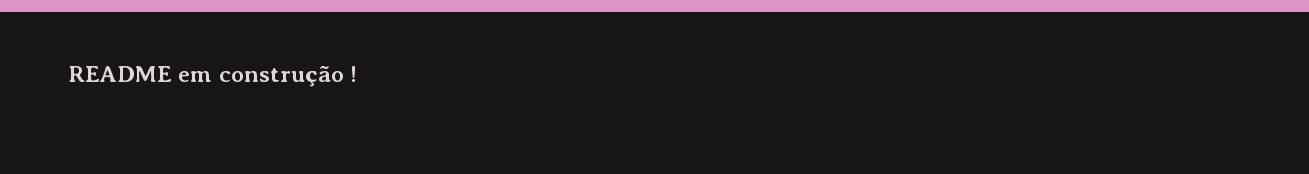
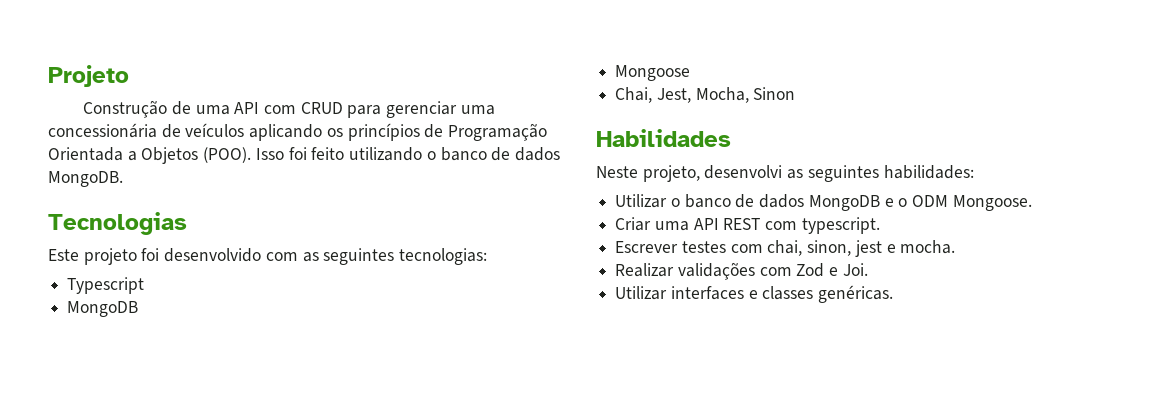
[68,65,358,87] README em construção ! -> [48,65,129,87] [83,100,495,118] [48,123,548,141] [48,147,560,164] [48,171,123,187] [48,212,187,235] [48,248,488,265] [67,277,145,294] [67,301,139,317] [615,65,691,81] [615,87,796,103] [596,129,731,147] [596,165,974,182] [615,194,1032,211] [615,217,880,234] [615,240,956,257] [615,262,868,280] [615,285,894,303] Projeto // Construção de uma API com CRUD para gerenciar uma concessionária de veículos aplicando os princípios de Programação Orientada a Objetos (POO). Isso foi feito utilizando o banco de dados MongoDB. // Tecnologias // Este projeto foi desenvolvido com as seguintes tecnologias: // Typescript // MongoDB // Mongoose // Chai, Jest, Mocha, Sinon // Habilidades // Neste projeto, desenvolvi as seguintes habilidades: // Utilizar o banco de dados MongoDB e o ODM Mongoose. // Criar uma API REST com typescript. // Escrever testes com chai, sinon, jest e mocha. // Realizar validações com Zod e Joi. // Utilizar interfaces e classes genéricas.

